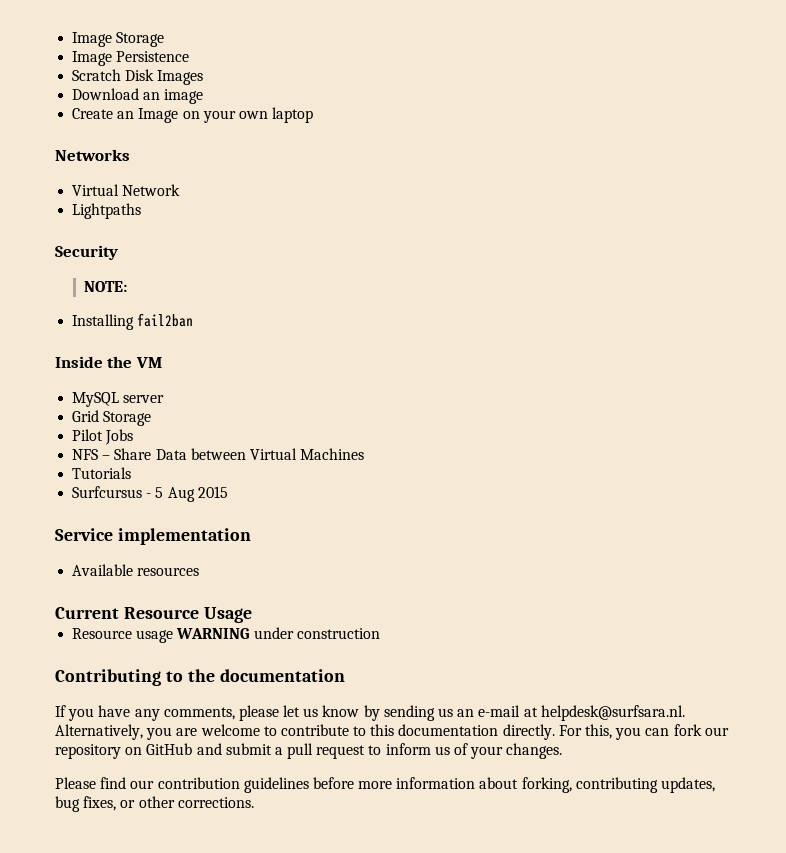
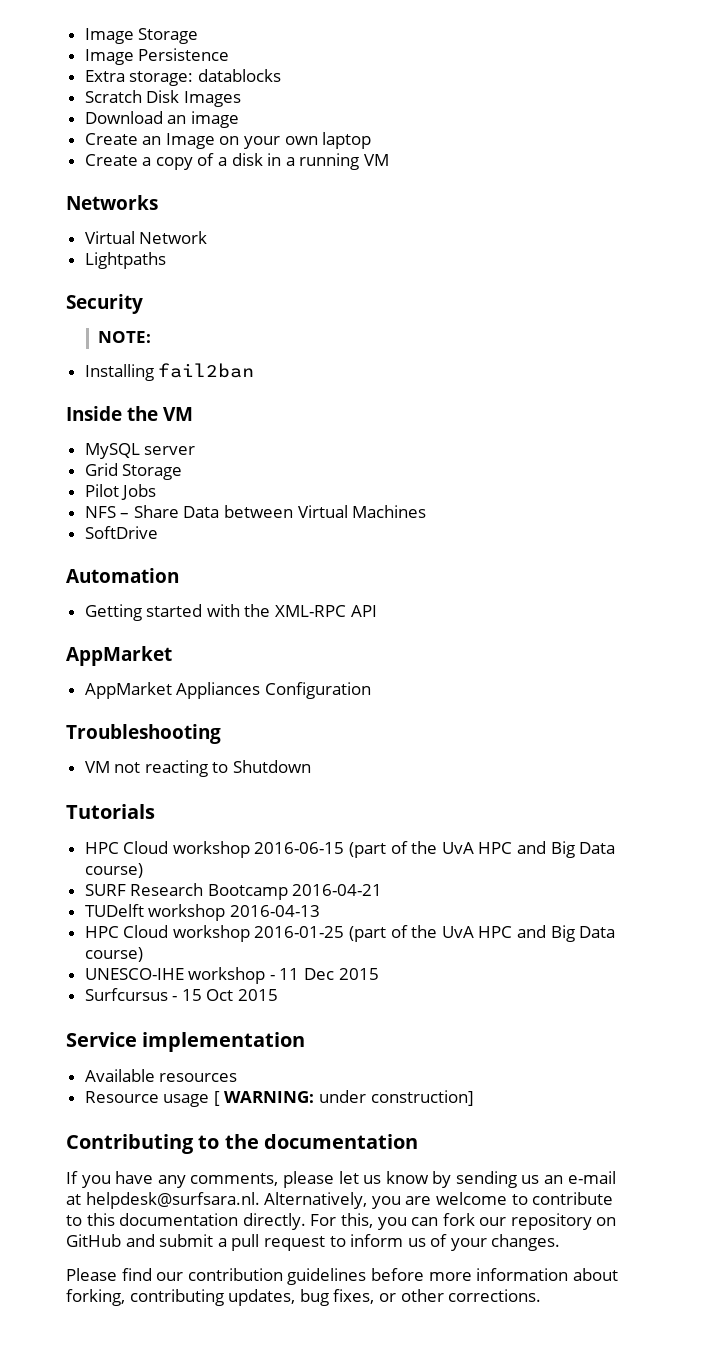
(190, 56) none -> [84,69,281,86] // Extra storage: datablocks
(314, 115) none -> [84,153,390,170] // Create a copy of a disk in a running VM
[72,467,132,479] Tutorials -> [84,526,158,539] [66,568,179,583] [84,604,377,621] [66,646,172,666] [84,682,371,699] [66,724,221,744] [84,760,312,777] [66,804,155,819] [84,841,616,858] [84,863,143,878] [84,883,383,900] [84,904,320,921] [84,925,616,942] [84,947,143,962] [84,967,379,984] SoftDrive // Automation // Getting started with the XML-RPC API // AppMarket // AppMarket Appliances Configuration // Troubleshooting // VM not reacting to Shutdown // Tutorials // HPC Cloud workshop 2016-06-15 (part of the UvA HPC and Big Data course) // SURF Research Bootcamp 2016-04-21 // TUDelft workshop 2016-04-13 // HPC Cloud workshop 2016-01-25 (part of the UvA HPC and Big Data course) // UNESCO-IHE workshop - 11 Dec 2015
[155,487,195,502] 5 Aug -> [181,989,234,1001] 15 Oct
[55,607,252,623] // Current Resource Usage -> (238, 1077) none
[176,627,380,639] WARNING under construction -> [213,1090,474,1106] [ WARNING: under construction]

